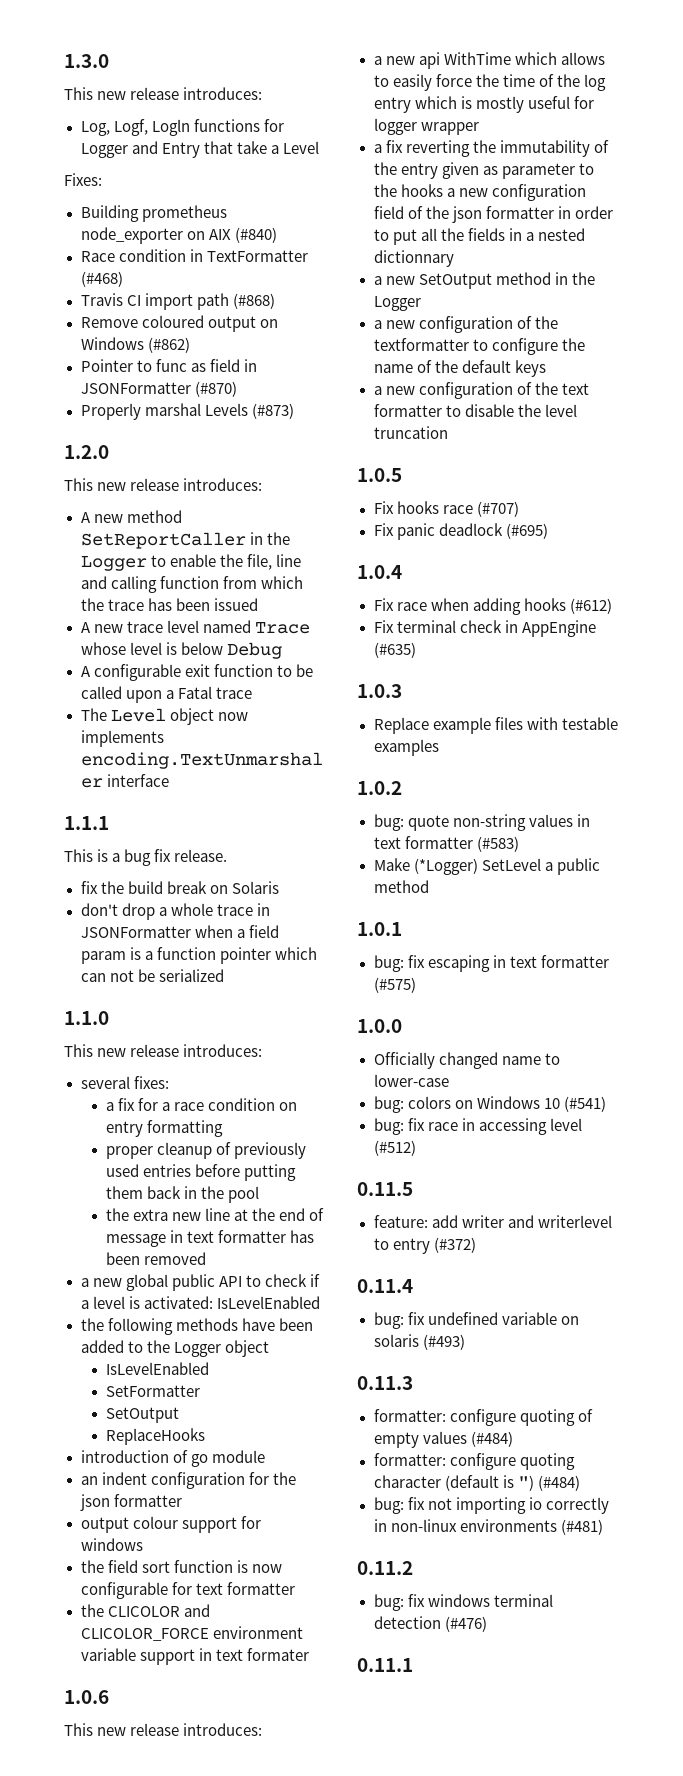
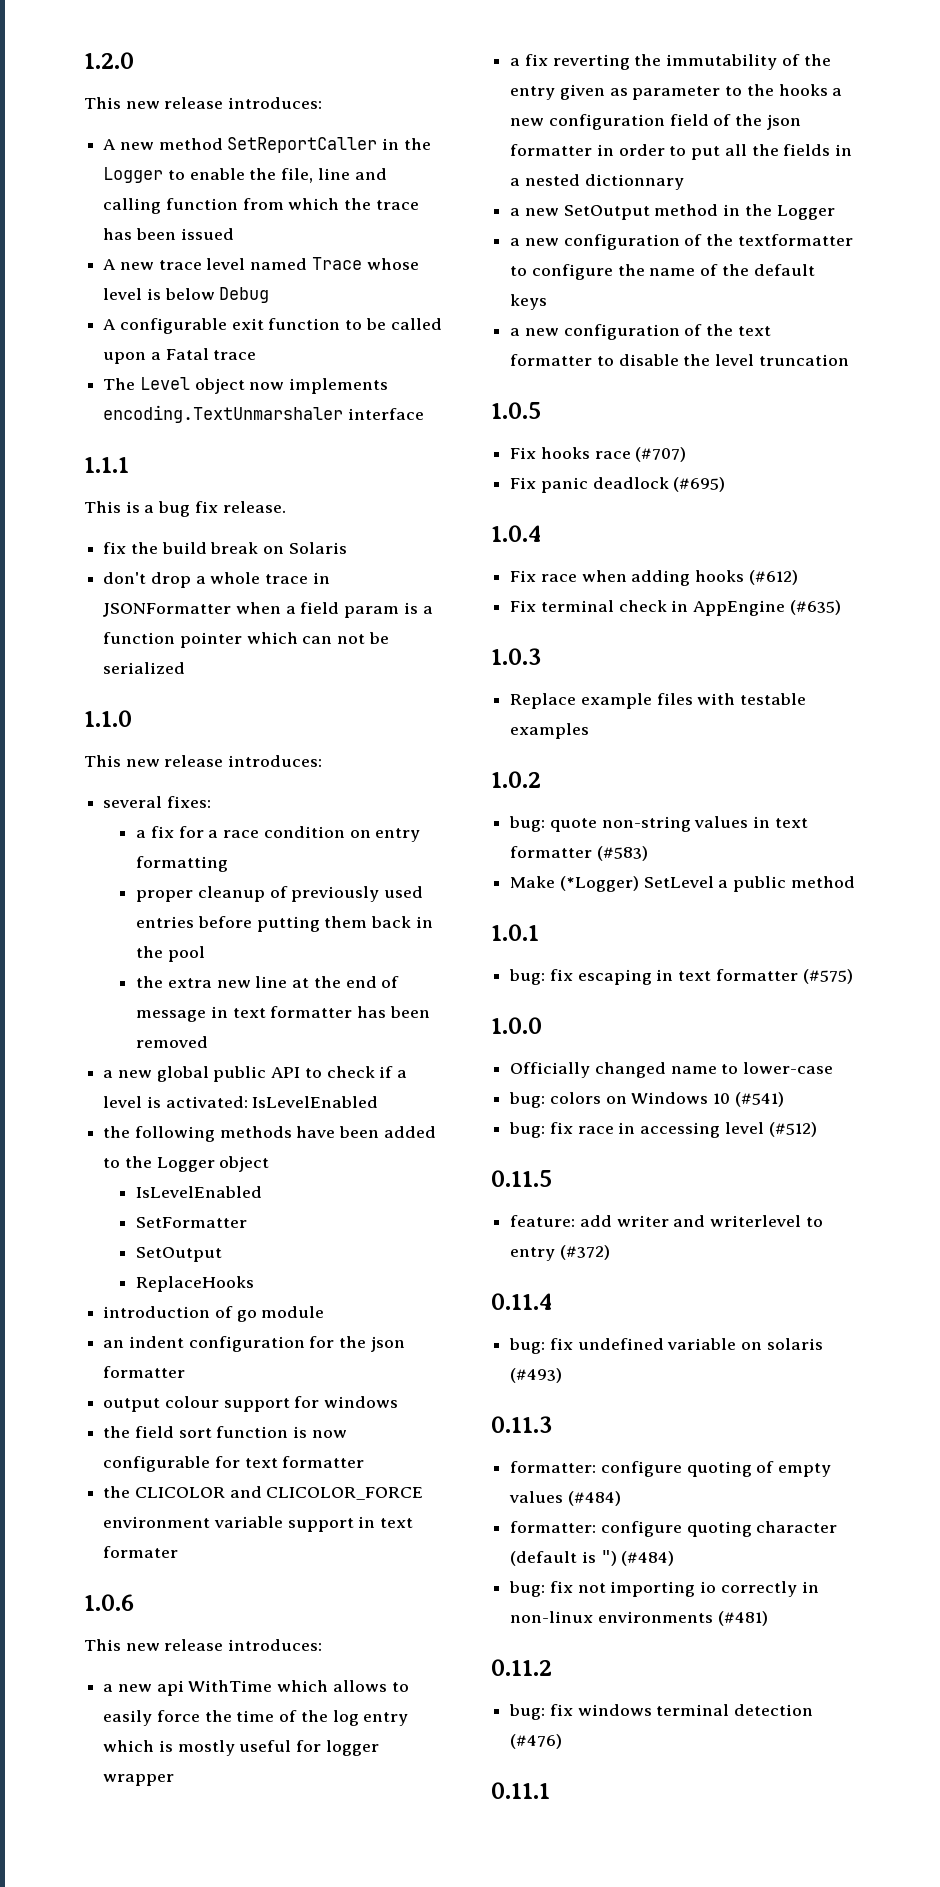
[64,54,109,68] [64,87,263,100] [80,119,284,136] [80,141,319,158] [64,173,102,186] [80,205,227,222] [80,227,277,244] [80,249,308,262] [80,271,123,287] [80,293,275,310] [80,315,278,332] [80,337,190,353] [80,359,257,372] [80,381,237,397] [80,403,294,420] 1.3.0 // This new release introduces: // Log, Logf, Logln functions for Logger and Entry that take a Level // Fixes: // Building prometheus node_exporter on AIX (#840) // Race condition in TextFormatter (#468) // Travis CI import path (#868) // Remove coloured output on Windows (#862) // Pointer to func as field in JSONFormatter (#870) // Properly marshal Levels (#873) // -> (84, 60) none

